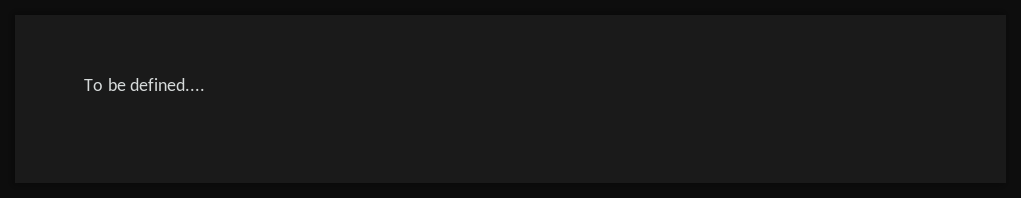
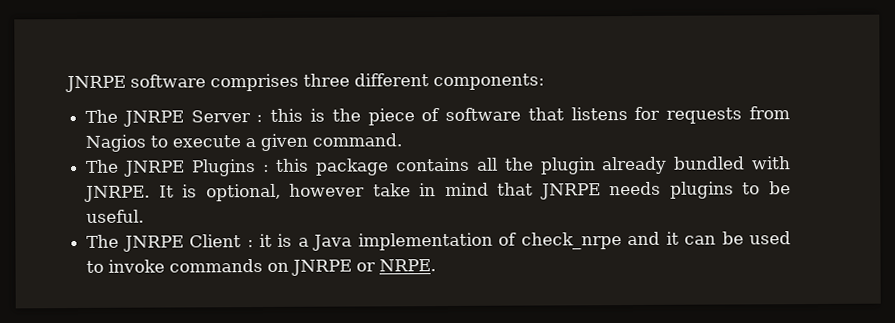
[84,78,206,91] To be defined.... -> [65,73,545,93] [85,106,790,127] [85,133,403,152] [85,156,791,177] [84,181,791,202] [86,209,145,223] [86,231,792,252] [86,258,437,276] JNRPE software comprises three different components: // The JNRPE Server : this is the piece of software that listens for requests from Nagios to execute a given command. // The JNRPE Plugins : this package contains all the plugin already bundled with JNRPE. It is optional, however take in mind that JNRPE needs plugins to be useful. // The JNRPE Client : it is a Java implementation of check_nrpe and it can be used to invoke commands on JNRPE or NRPE.

